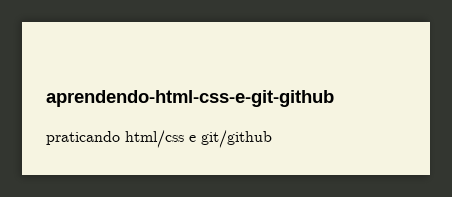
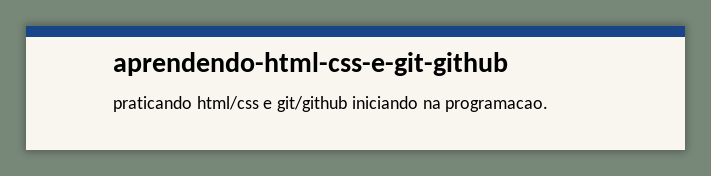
(272, 139) none -> [351,96,549,112] iniciando na programacao.

